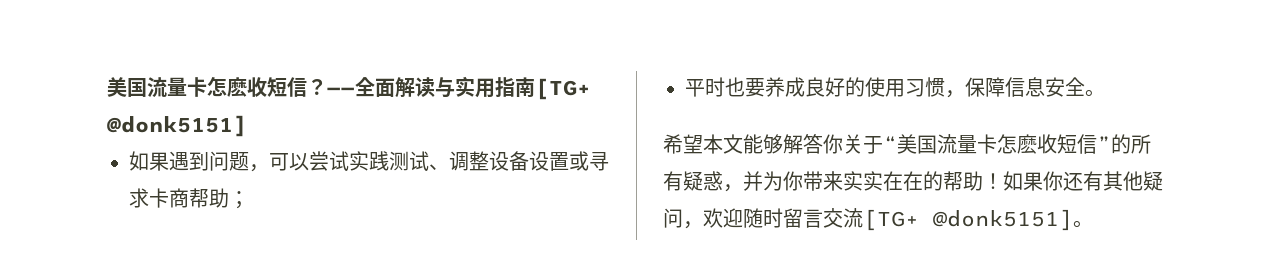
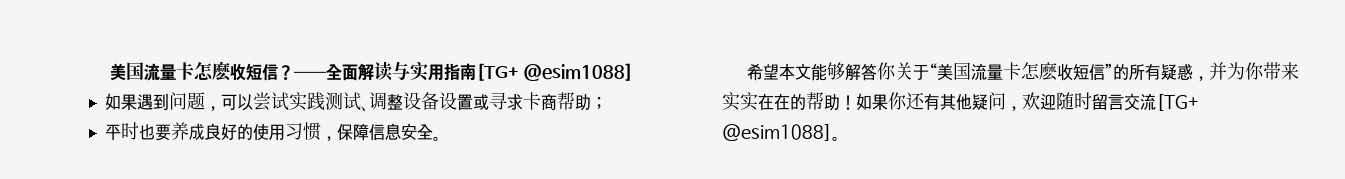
[107,115,247,137] @donk5151] -> [523,63,634,81] @esim1088]
[933,209,1073,231] @donk5151] -> [722,124,832,141] @esim1088]

